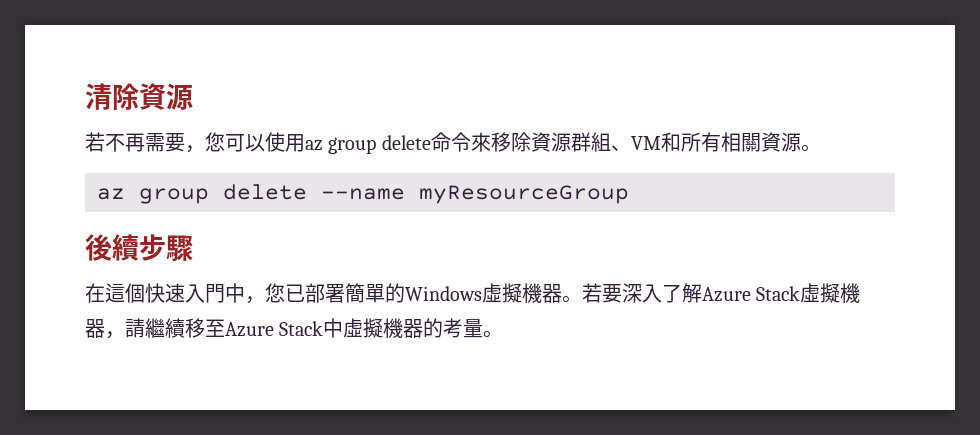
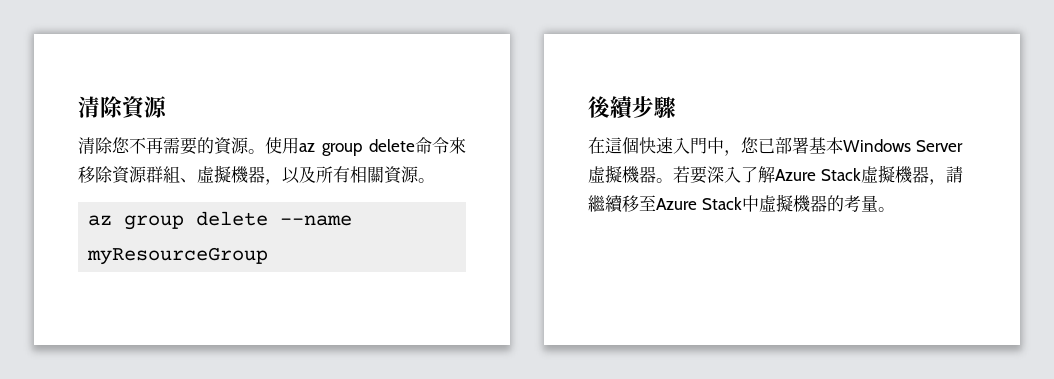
[85,132,105,152] 若 -> [78,137,130,154] 清除您
[185,132,265,153] ，您可以 -> [197,137,265,155] 的資源。
[630,132,681,152] VM和 -> [197,165,316,185] 虛擬機器，以及
[345,283,482,303] 簡單的Windows -> [809,137,963,154] 基本Windows Server

